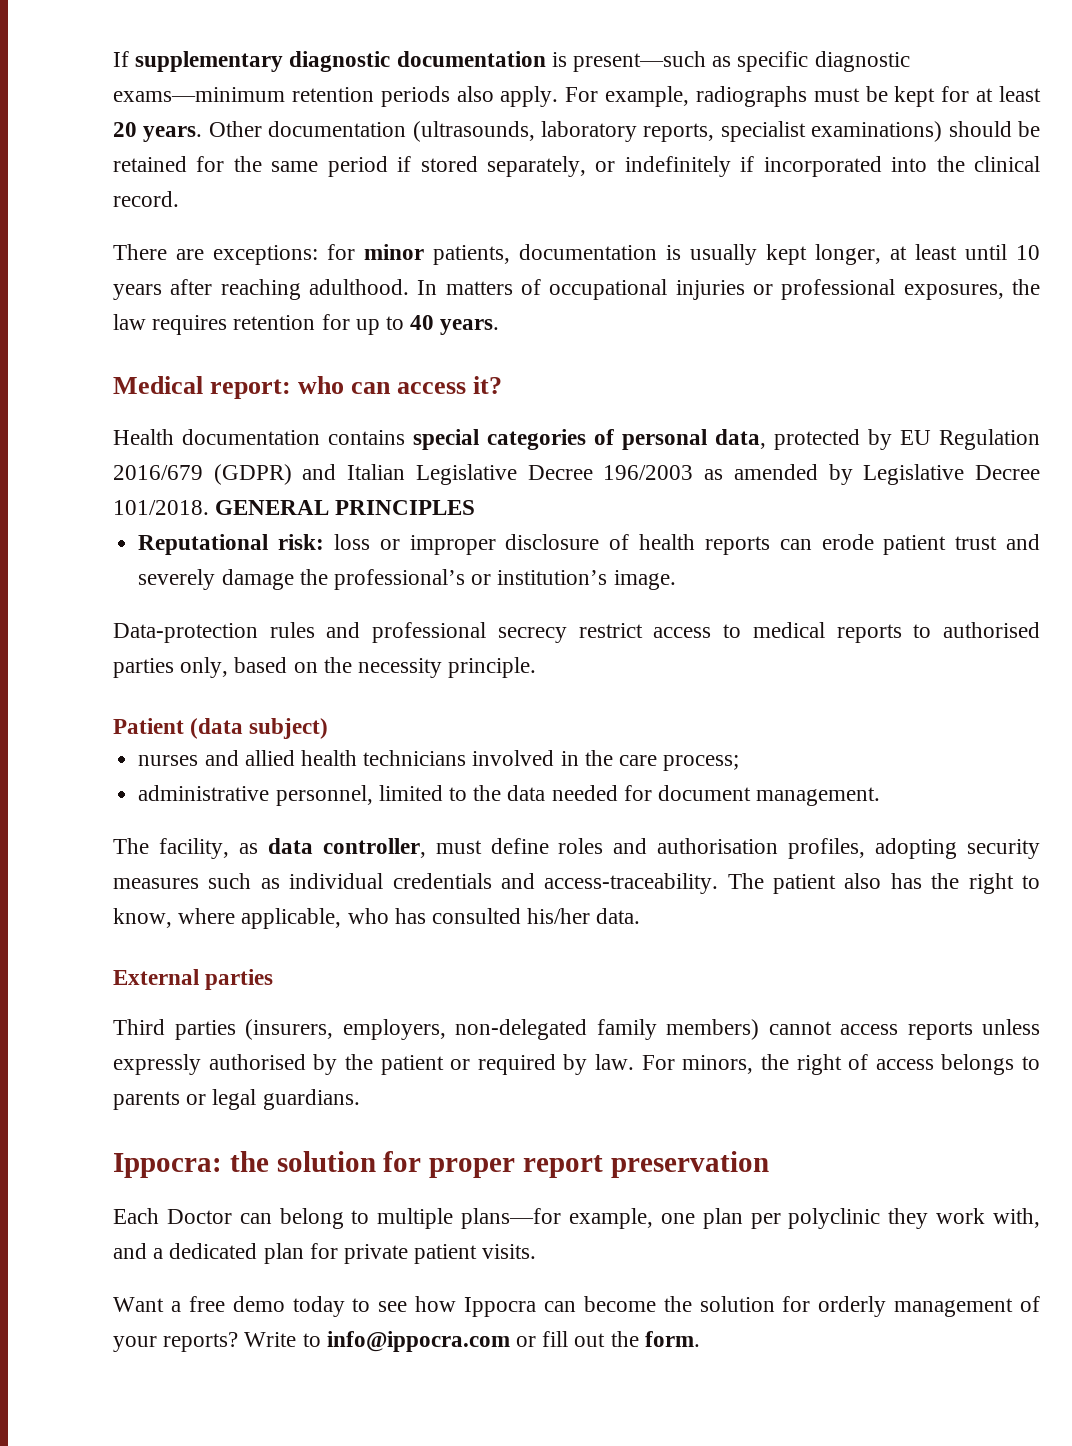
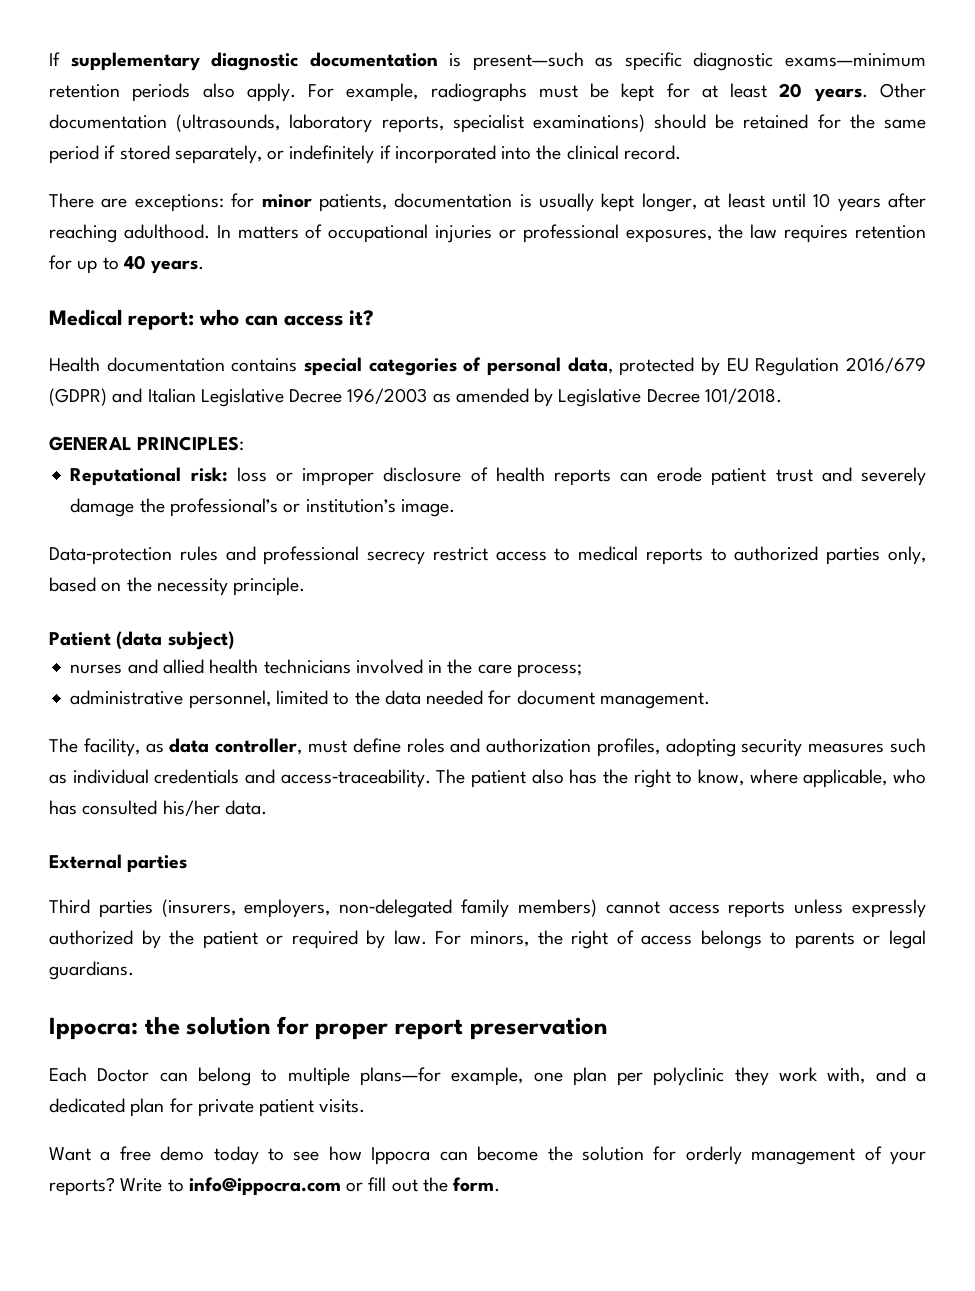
[215,500,476,515] GENERAL PRINCIPLES -> [49,436,245,451] // GENERAL PRINCIPLES:
[943,622,1041,638] authorised -> [734,546,819,561] authorized
[657,838,779,854] authorisation -> [486,738,592,753] authorization
[208,1054,306,1070] authorised -> [49,930,133,945] authorized

